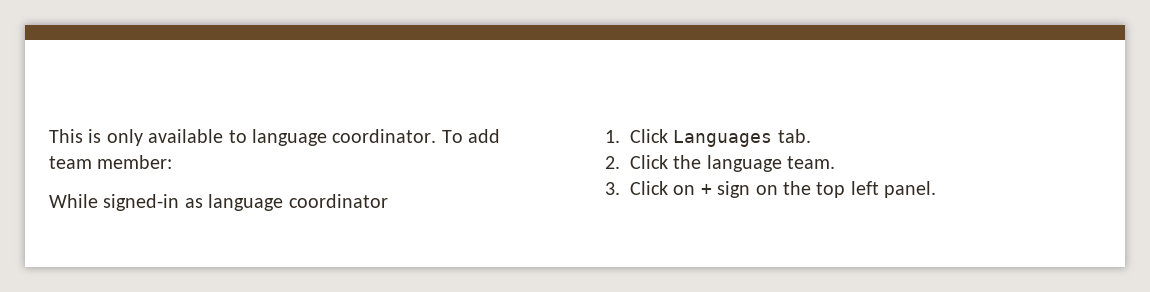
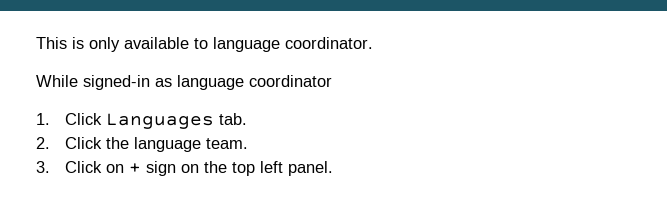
[441,129,501,143] [49,155,173,169] To add team member: -> (373, 43) none

